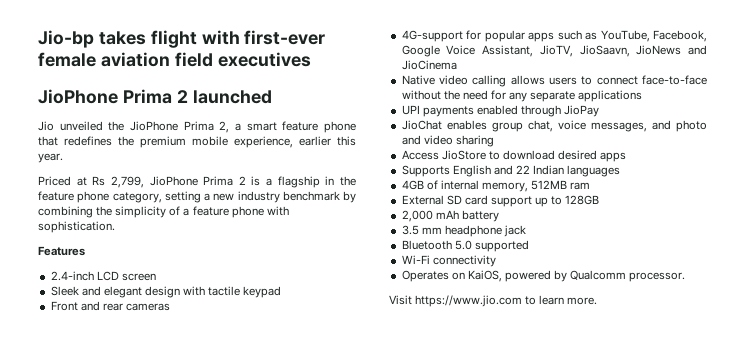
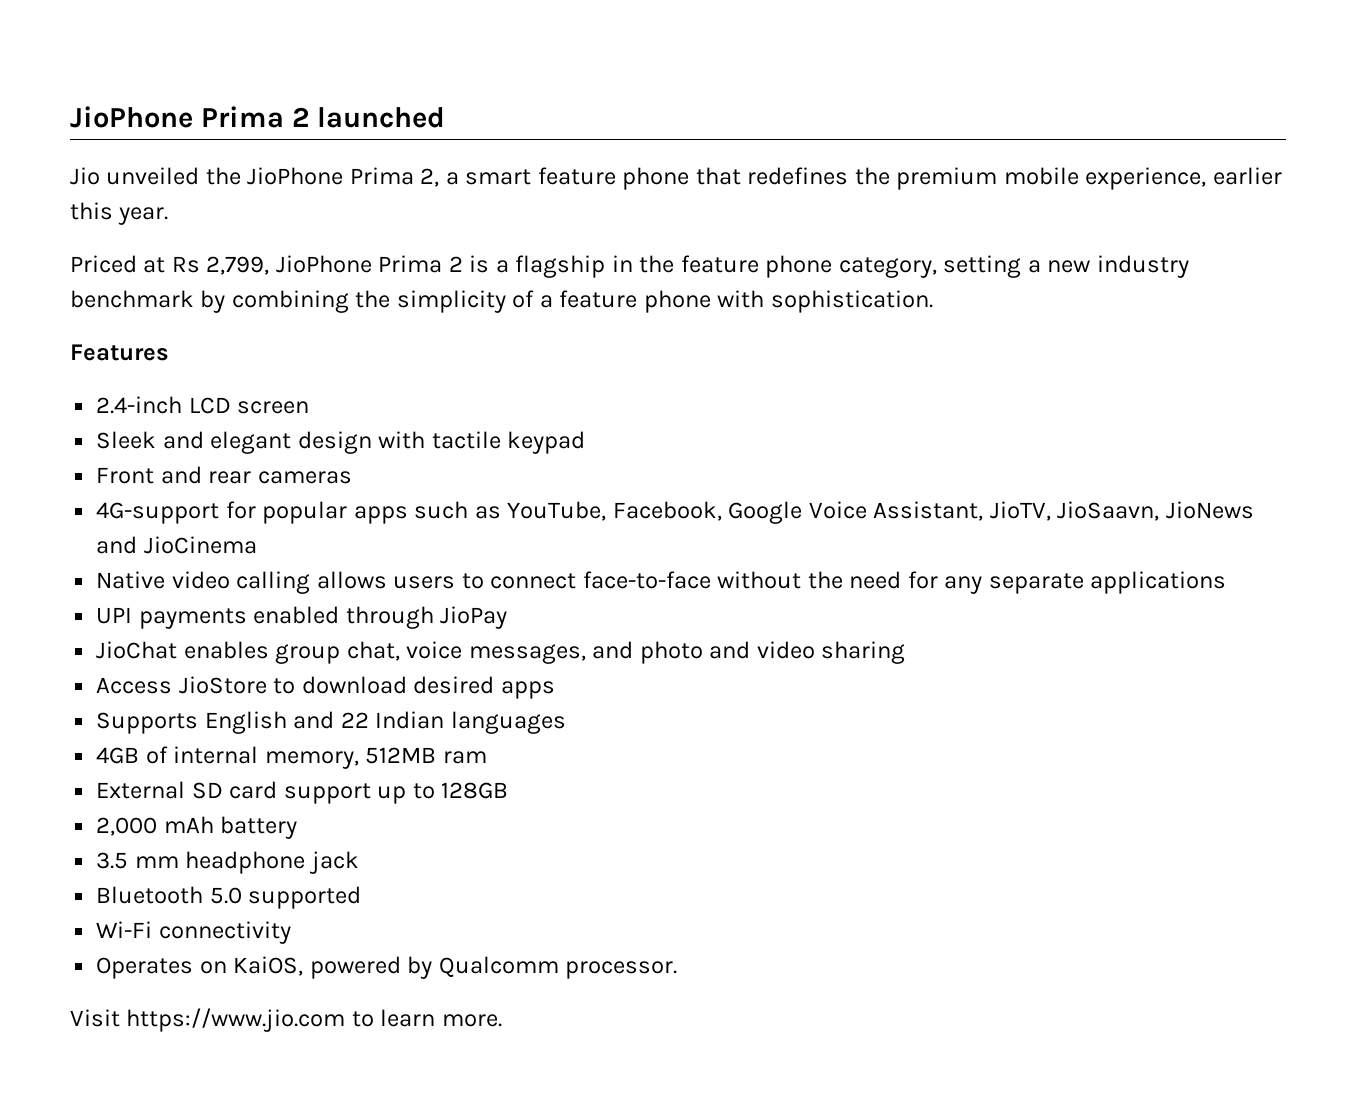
[38,30,326,48] [38,52,311,67] Jio-bp takes flight with first-ever female aviation field executives // -> (70, 117) none

